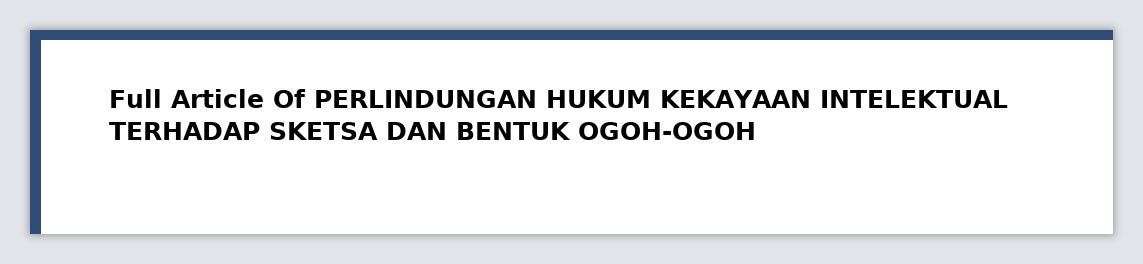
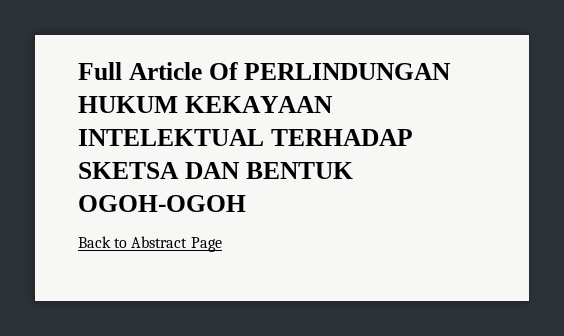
(756, 131) none -> [78,236,222,252] // Back to Abstract Page

